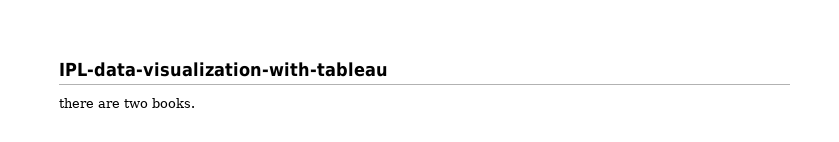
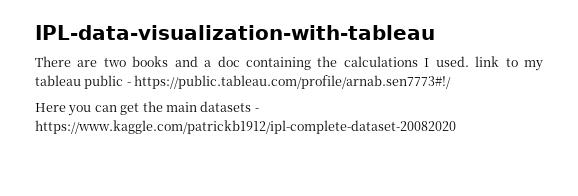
[59,98,94,108] there -> [35,56,71,67] There
[152,98,195,108] books. -> [132,56,543,71] [35,75,452,89] [35,101,259,116] [35,120,456,134] books and a doc containing the calculations I used. link to my tableau public - https://public.tableau.com/profile/arnab.sen7773#!/ // Here you can get the main datasets - https://www.kaggle.com/patrickb1912/ipl-complete-dataset-20082020

